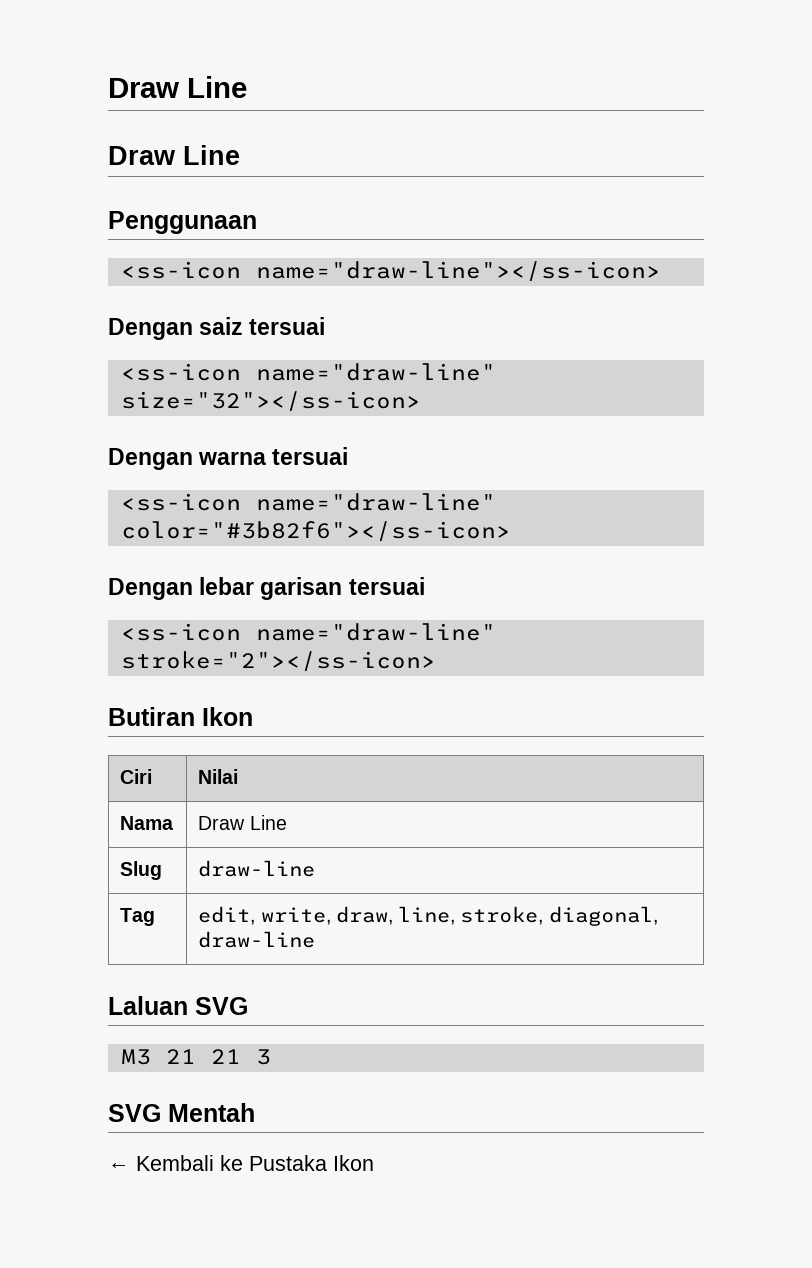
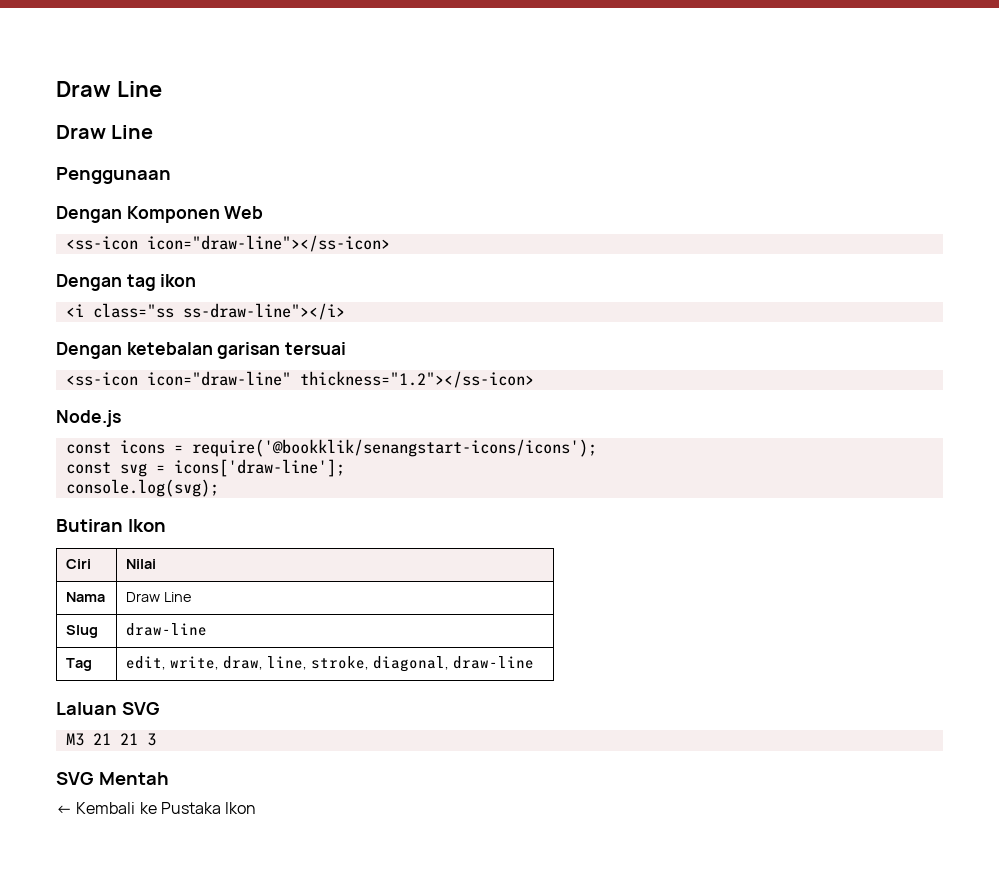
[120,261,661,281] [108,317,326,340] [120,363,496,381] [120,391,421,411] [108,447,349,470] [120,493,496,511] [120,521,511,541] [108,577,425,600] [120,623,496,641] [120,651,436,671] // <ss-icon name="draw-line"></ss-icon> // Dengan saiz tersuai // <ss-icon name="draw-line" size="32"></ss-icon> // Dengan warna tersuai // <ss-icon name="draw-line" color="#3b82f6"></ss-icon> // Dengan lebar garisan tersuai // <ss-icon name="draw-line" stroke="2"></ss-icon> -> [56,206,264,223] [65,235,390,252] [56,274,197,291] [65,303,345,320] [56,342,347,359] [65,371,534,388] [56,410,121,427] [65,439,597,457] [65,459,345,477] [65,479,219,497] // Dengan Komponen Web // <ss-icon icon="draw-line"></ss-icon> // Dengan tag ikon // <i class="ss ss-draw-line"></i> // Dengan ketebalan garisan tersuai // <ss-icon icon="draw-line" thickness="1.2"></ss-icon> // Node.js // const icons = require('@bookklik/senangstart-icons/icons'); // const svg = icons['draw-line']; // console.log(svg);

